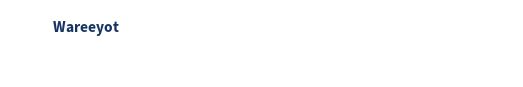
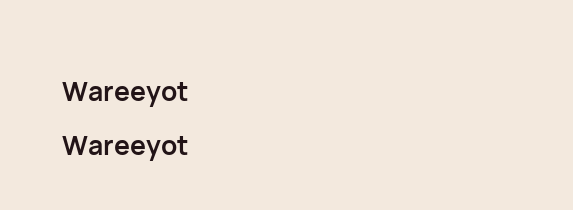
[53,21,119,36] Wareeyot -> [62,82,188,107] [62,136,188,161] Wareeyot // Wareeyot

